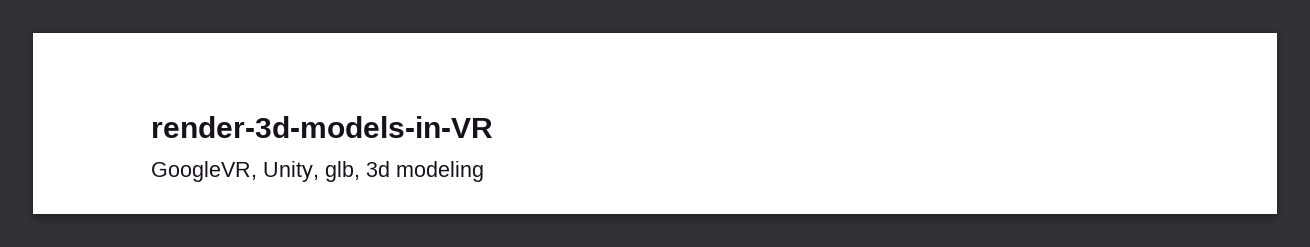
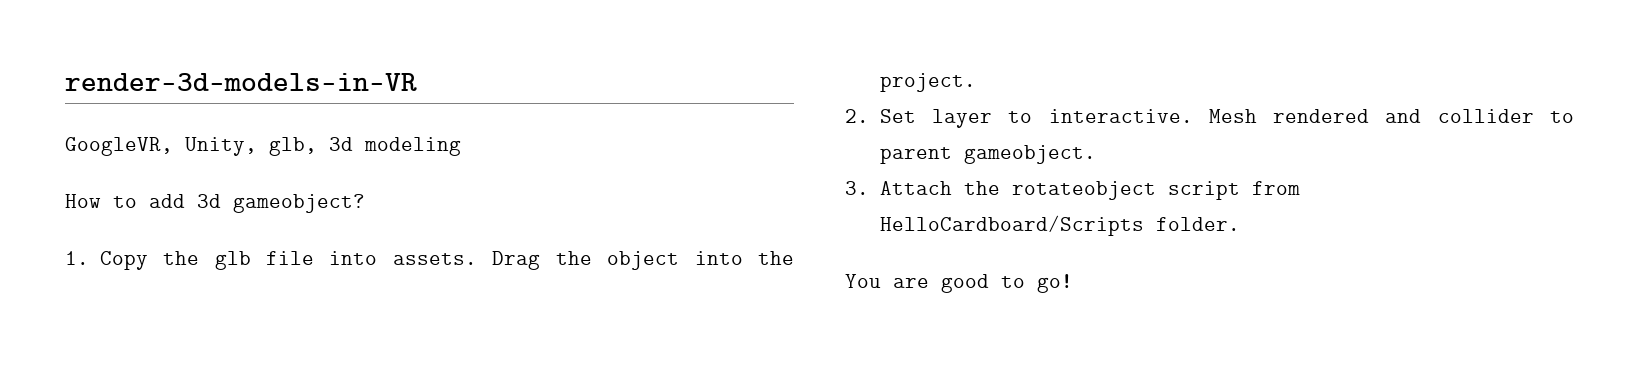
(484, 171) none -> [65,194,365,213] [65,251,794,270] [879,73,976,92] [845,109,1574,128] [879,145,1096,164] [845,181,1300,200] [879,215,1240,236] [845,274,1073,293] // How to add 3d gameobject? // 1. Copy the glb file into assets. Drag the object into the project. // 2. Set layer to interactive. Mesh rendered and collider to parent gameobject. // 3. Attach the rotateobject script from HelloCardboard/Scripts folder. // You are good to go!

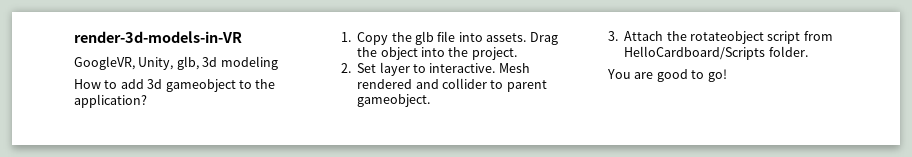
[233,194,365,213] gameobject? -> [165,79,276,92] [74,94,147,108] gameobject to the application?

